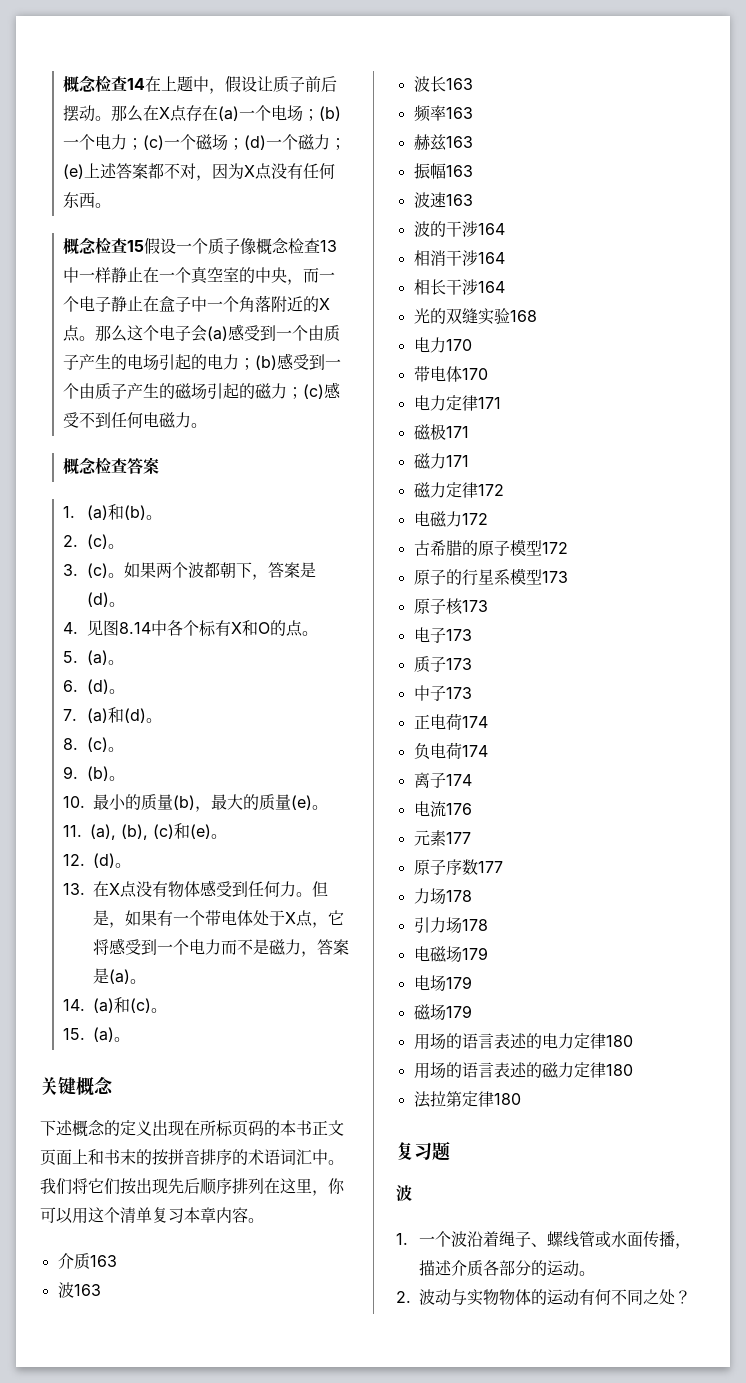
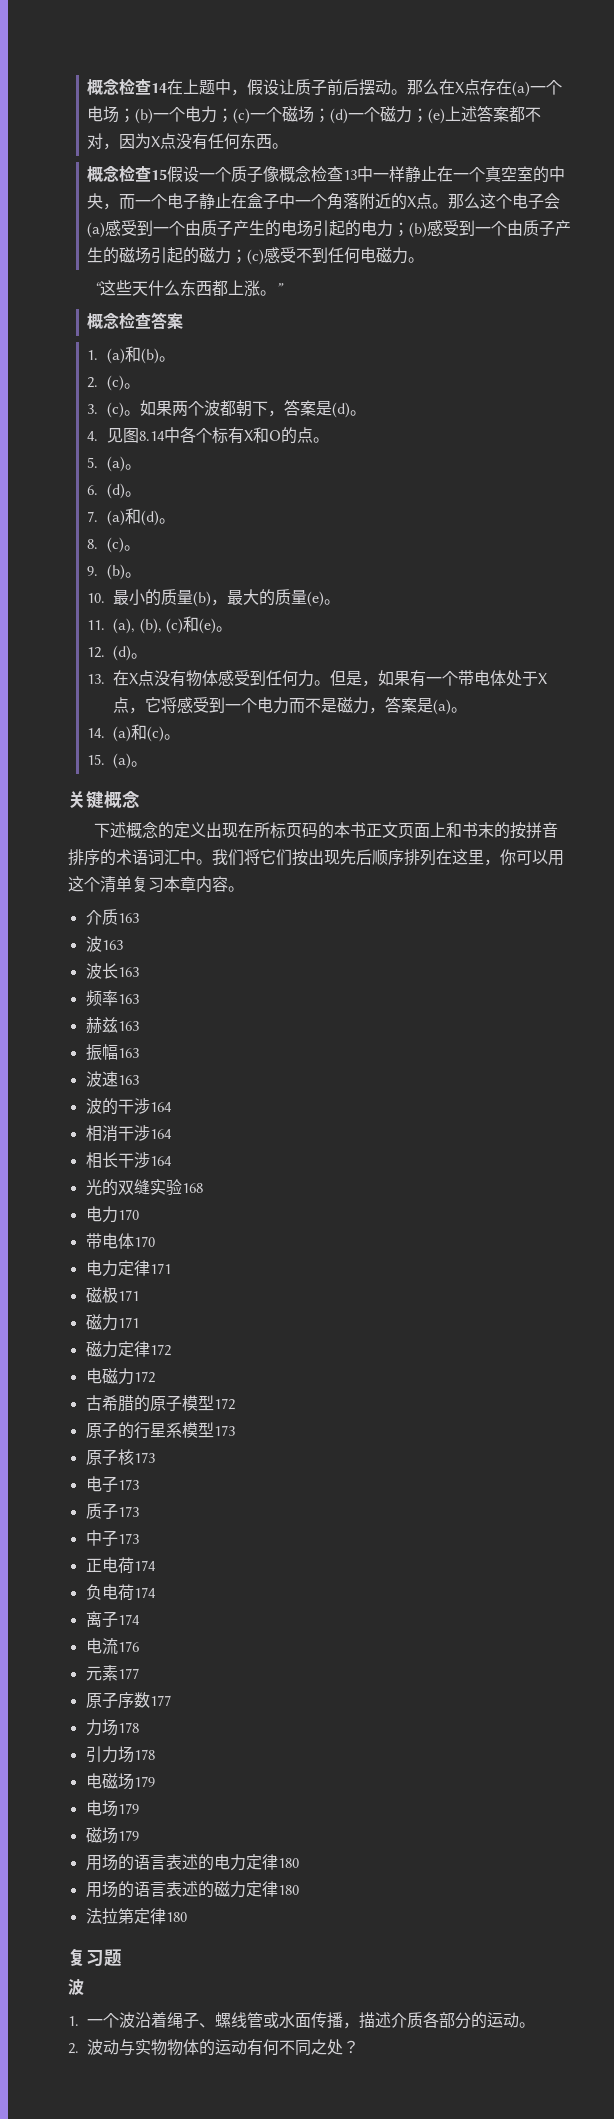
(208, 425) none -> [94,280,285,297] // “这些天什么东西都上涨。”

